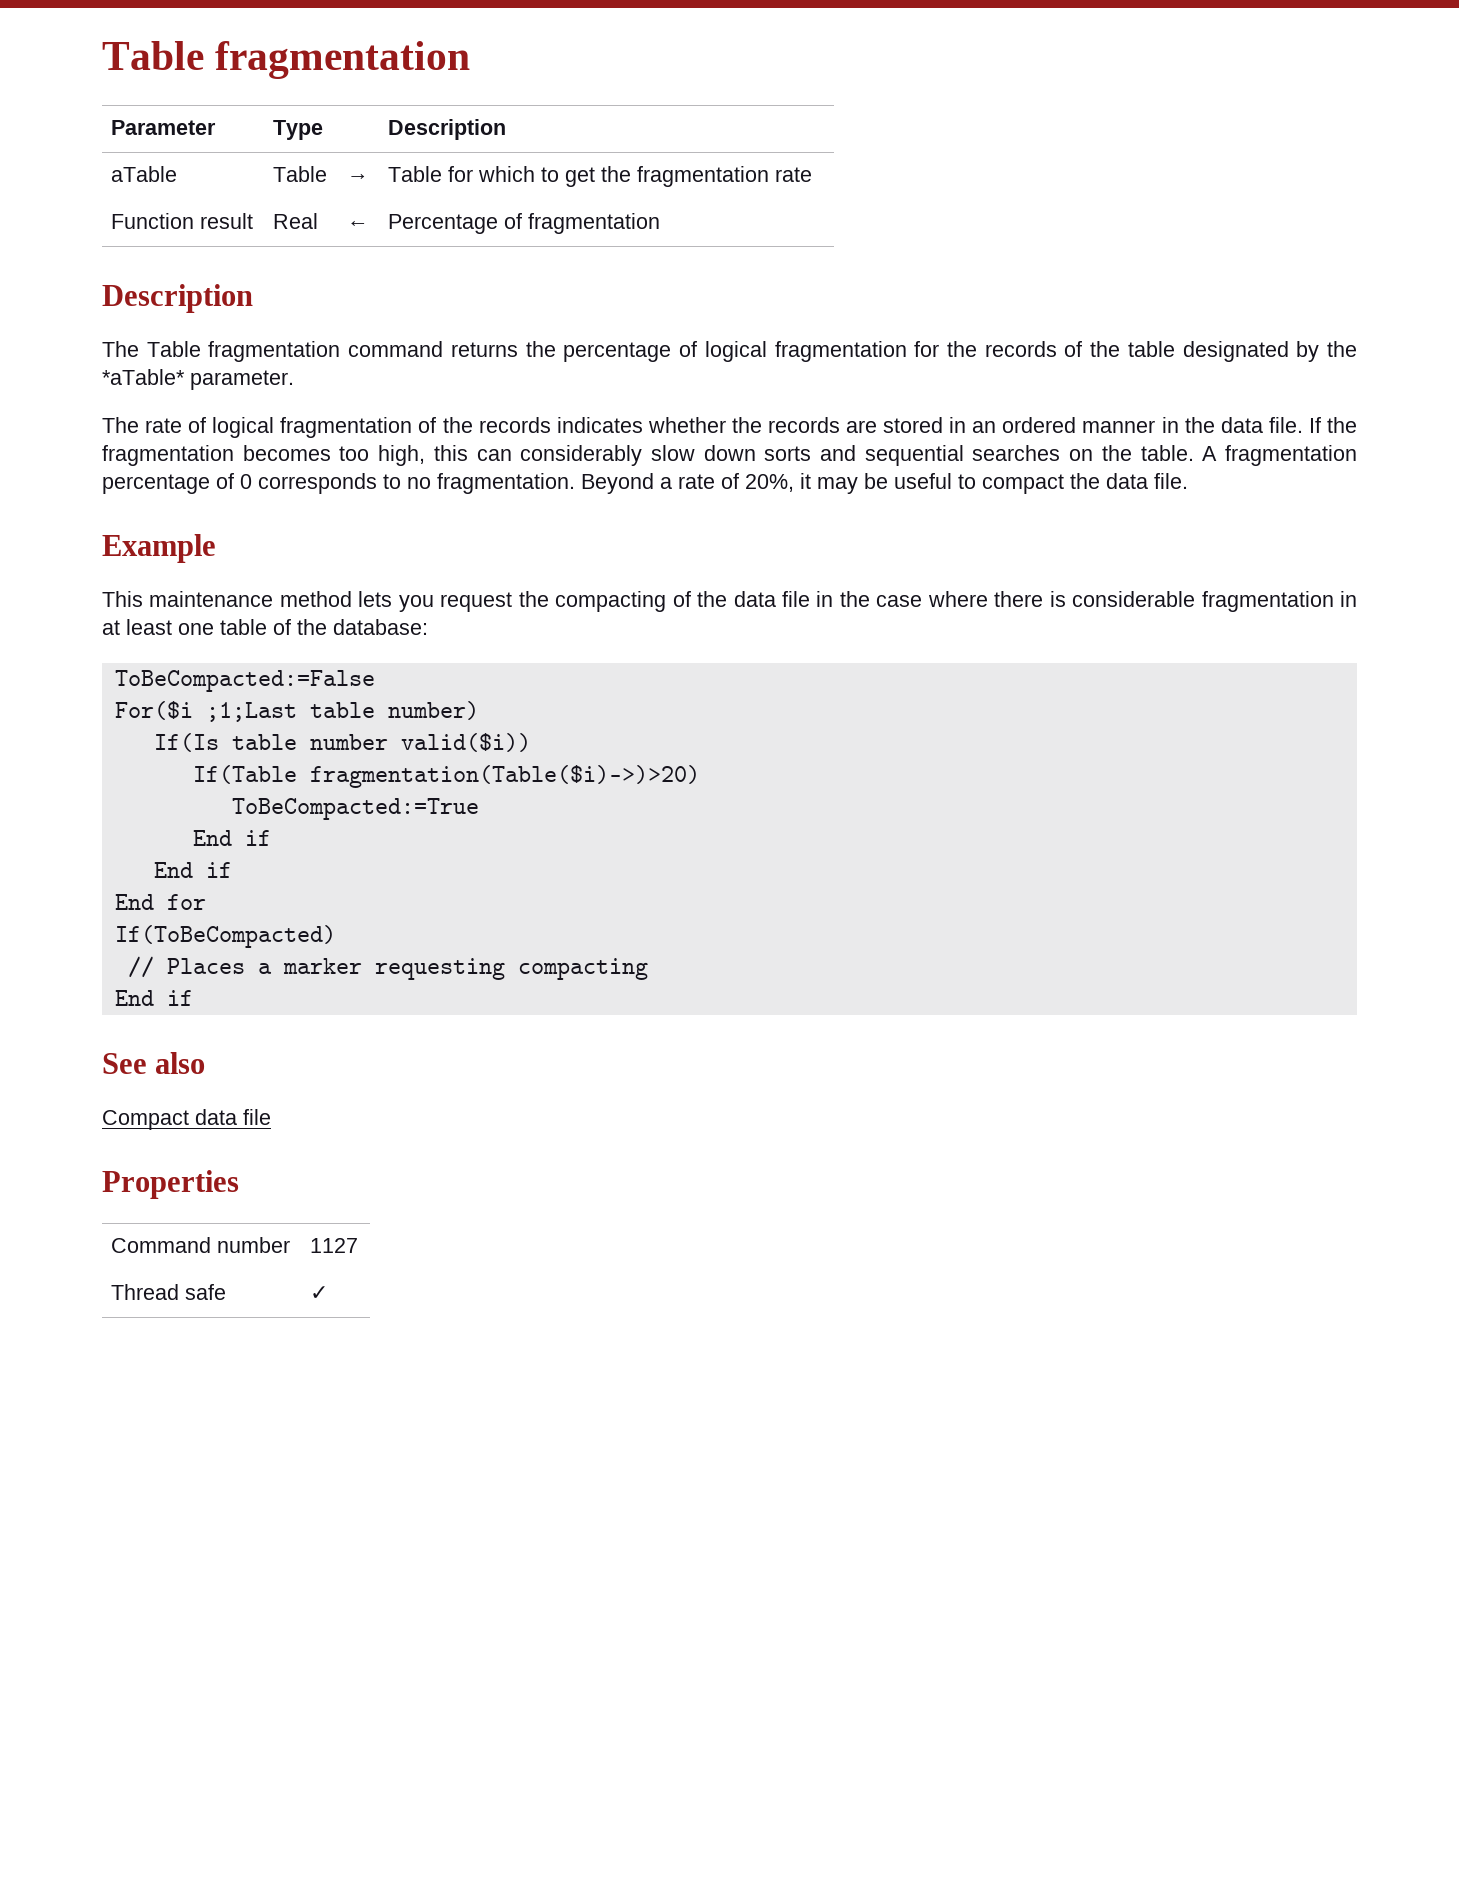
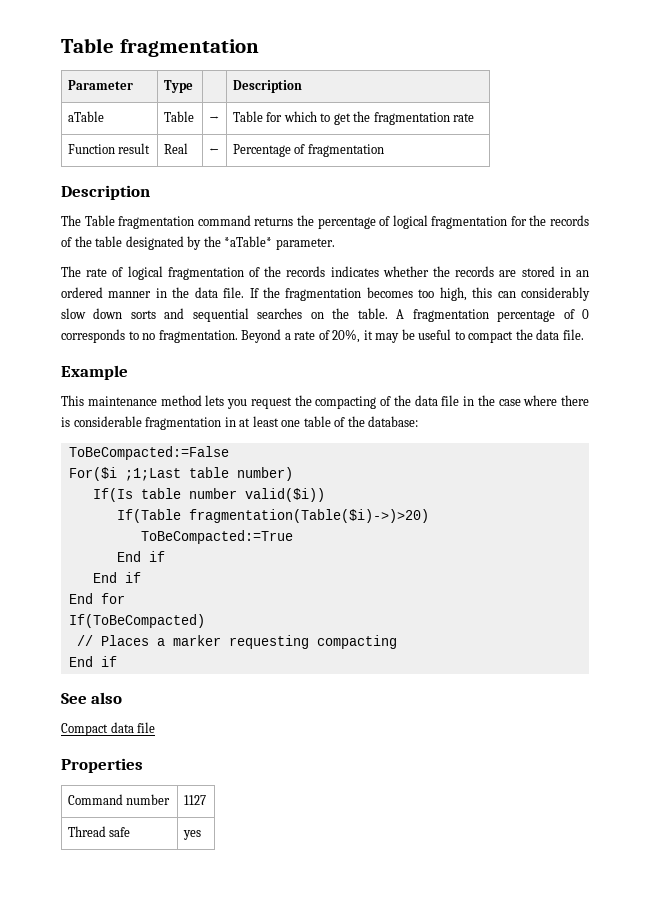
[310,1286,329,1300] ✓ -> [182,830,201,840] yes

